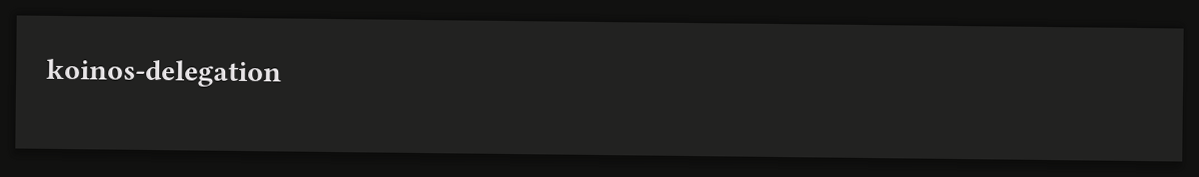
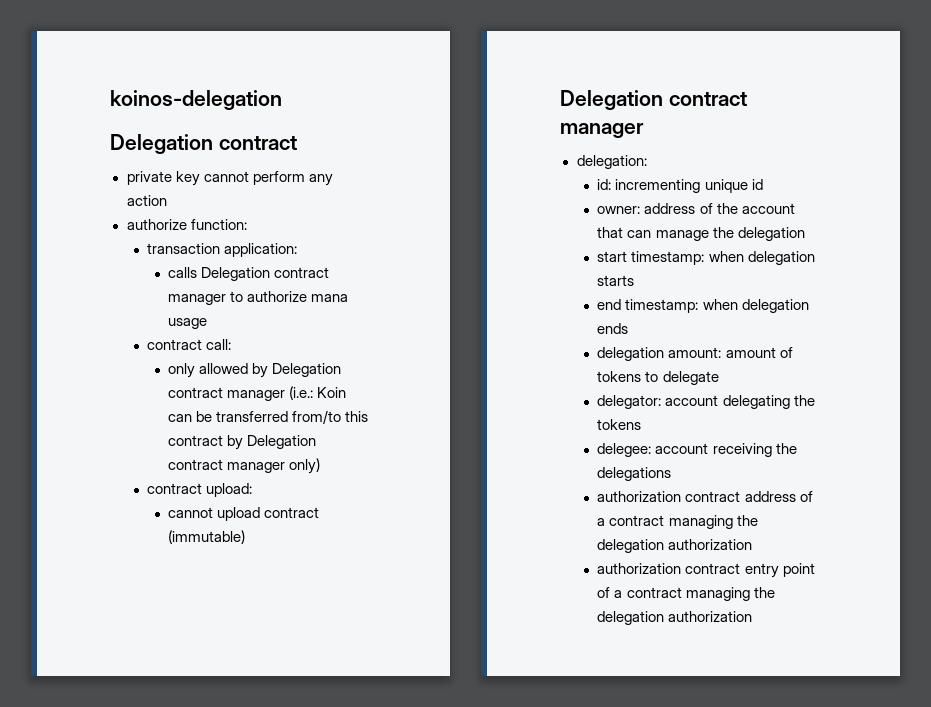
(282, 73) none -> [110,134,297,154] [126,171,333,186] [126,195,167,206] [126,219,247,230] [147,243,298,257] [168,267,330,281] [168,291,349,305] [168,318,208,329] [147,339,232,350] [168,363,342,378] [168,386,347,401] [168,410,369,424] [168,435,317,450] [168,458,321,474] [147,483,253,497] [168,507,320,521] [168,530,246,544] [560,90,747,110] [560,123,644,138] [576,155,647,169] [597,179,763,193] [597,203,795,214] [597,227,805,241] [597,251,815,265] [597,275,635,286] [597,299,809,313] [597,323,629,334] [597,347,793,361] [597,371,719,385] [597,395,815,409] [597,419,642,430] [597,443,797,457] [597,467,672,481] [597,491,813,502] [597,515,758,529] [597,539,753,553] [597,563,815,578] [597,587,775,601] [597,611,753,625] // Delegation contract // private key cannot perform any action // authorize function: // transaction application: // calls Delegation contract manager to authorize mana usage // contract call: // only allowed by Delegation contract manager (i.e.: Koin can be transferred from/to this contract by Delegation contract manager only) // contract upload: // cannot upload contract (immutable) // Delegation contract manager // delegation: // id: incrementing unique id // owner: address of the account that can manage the delegation // start timestamp: when delegation starts // end timestamp: when delegation ends // delegation amount: amount of tokens to delegate // delegator: account delegating the tokens // delegee: account receiving the delegations // authorization contract address of a contract managing the delegation authorization // authorization contract entry point of a contract managing the delegation authorization

